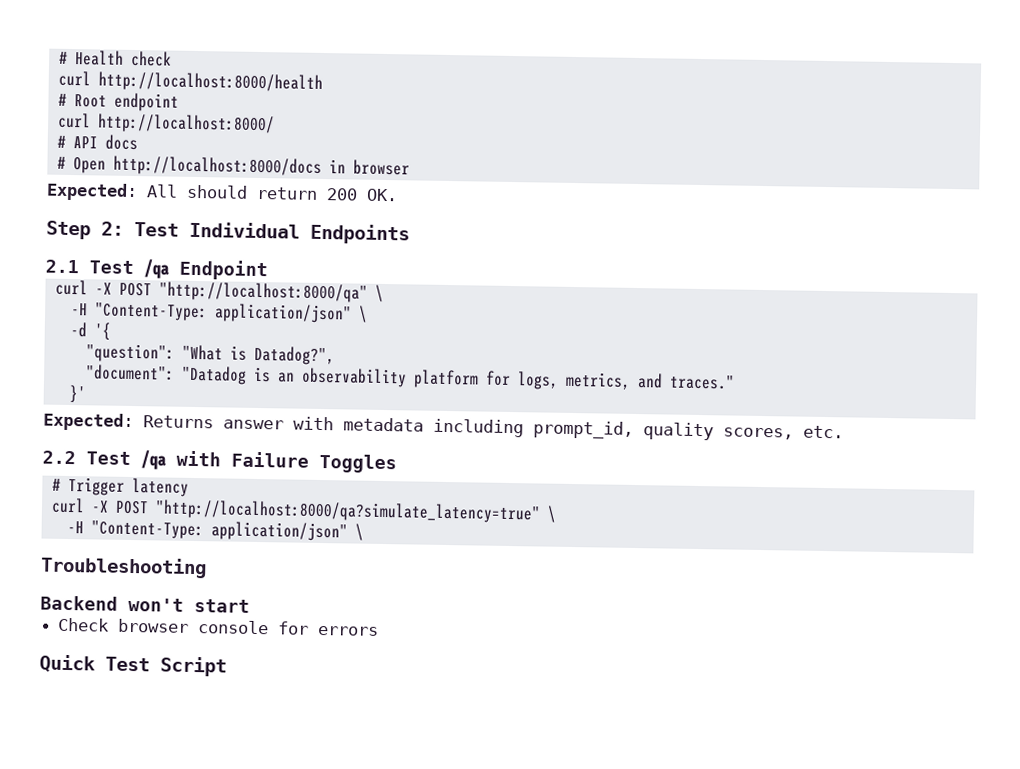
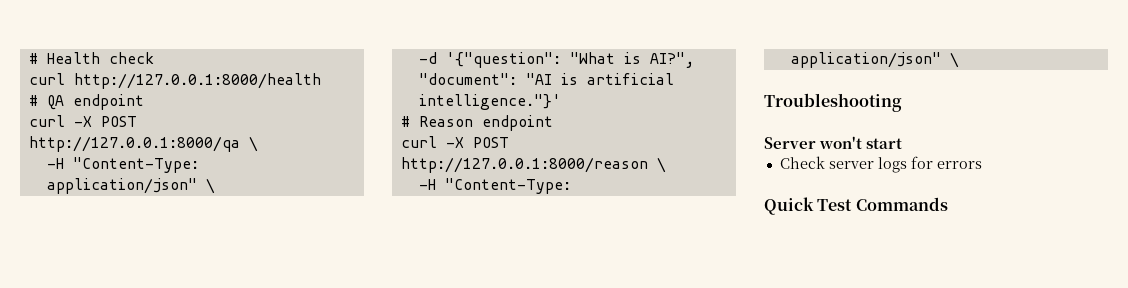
[97,71,323,93] [57,92,179,112] [57,112,275,135] [56,134,138,151] [56,155,410,177] [46,182,398,202] [46,220,410,245] [45,259,268,281] [54,279,368,303] http://localhost:8000/health // # Root endpoint // curl http://localhost:8000/ // # API docs // # Open http://localhost:8000/docs in browser // Expected: All should return 200 OK. // Step 2: Test Individual Endpoints // 2.1 Test /qa Endpoint // curl -X POST "http://localhost:8000/qa" -> [73,73,321,89] [28,94,144,110] [28,115,137,127] [28,136,240,152] http://127.0.0.1:8000/health // # QA endpoint // curl -X POST http://127.0.0.1:8000/qa
[93,322,111,341] [85,343,335,366] [85,364,735,390] [68,384,86,404] [43,412,844,441] [42,450,397,474] [51,476,189,497] [50,497,541,524] '{ // "question": "What is Datadog?", // "document": "Datadog is an observability platform for logs, metrics, and traces." // }' // Expected: Returns answer with metadata including prompt_id, quality scores, etc. // 2.2 Test /qa with Failure Toggles // # Trigger latency // curl -X POST "http://localhost:8000/qa?simulate_latency=true" -> [445,52,694,68] [418,73,674,85] [418,94,561,110] [400,115,553,131] [400,136,509,148] [400,157,648,173] '{"question": "What is AI?", "document": "AI is artificial intelligence."}' // # Reason endpoint // curl -X POST http://127.0.0.1:8000/reason
[40,595,118,611] Backend -> [764,137,816,149] Server
[118,618,270,635] browser console -> [828,157,907,173] server logs
[160,656,227,677] Script -> [855,197,948,211] Commands

